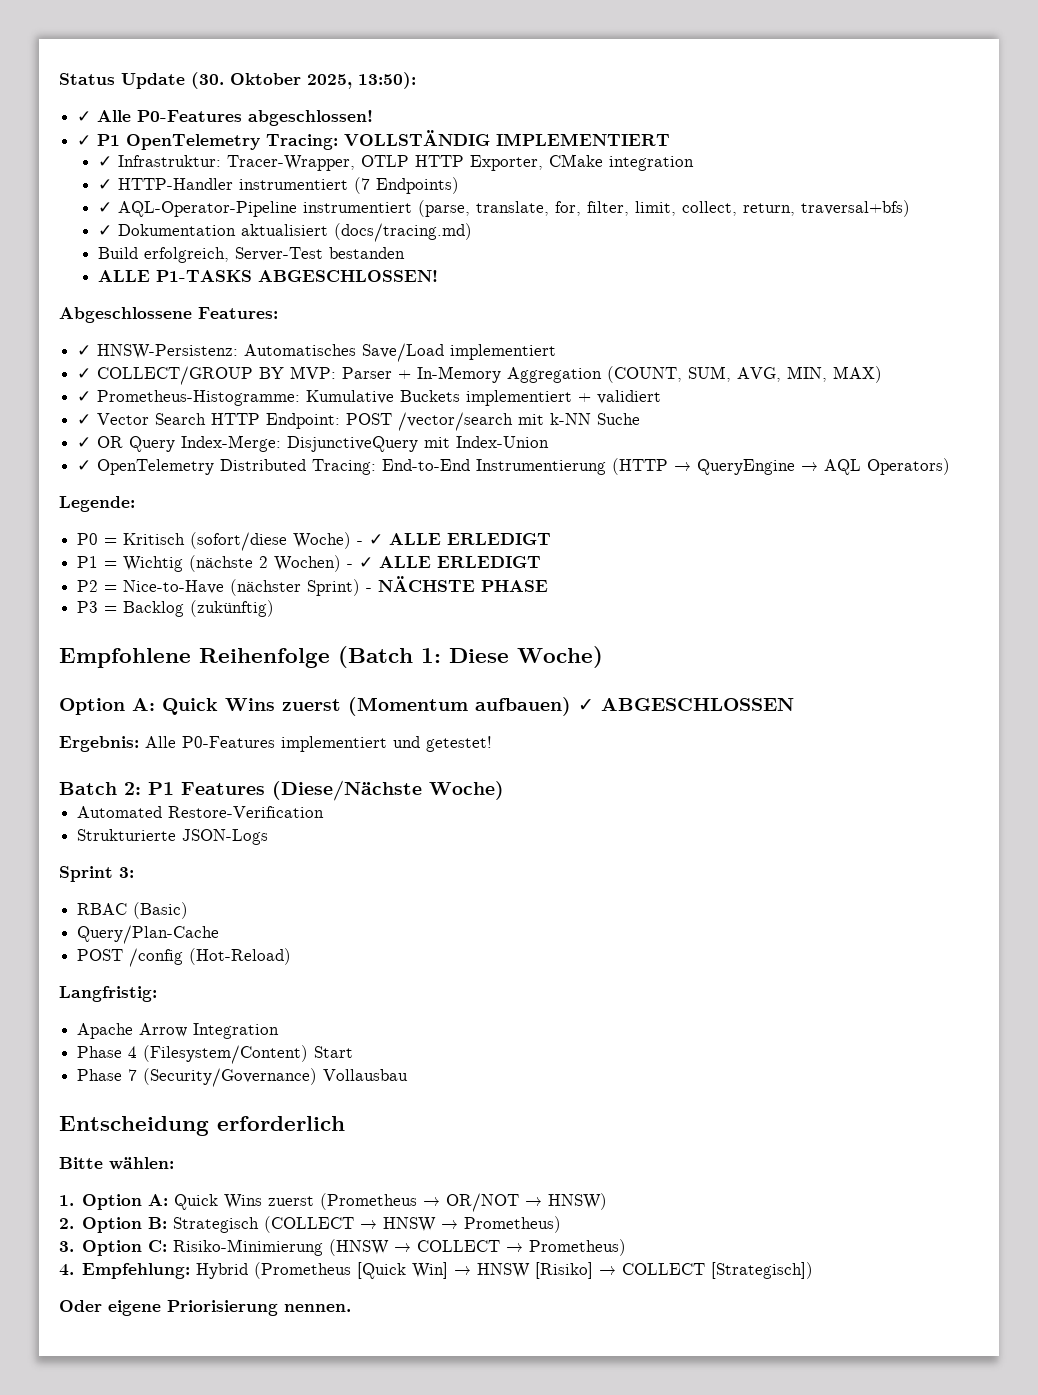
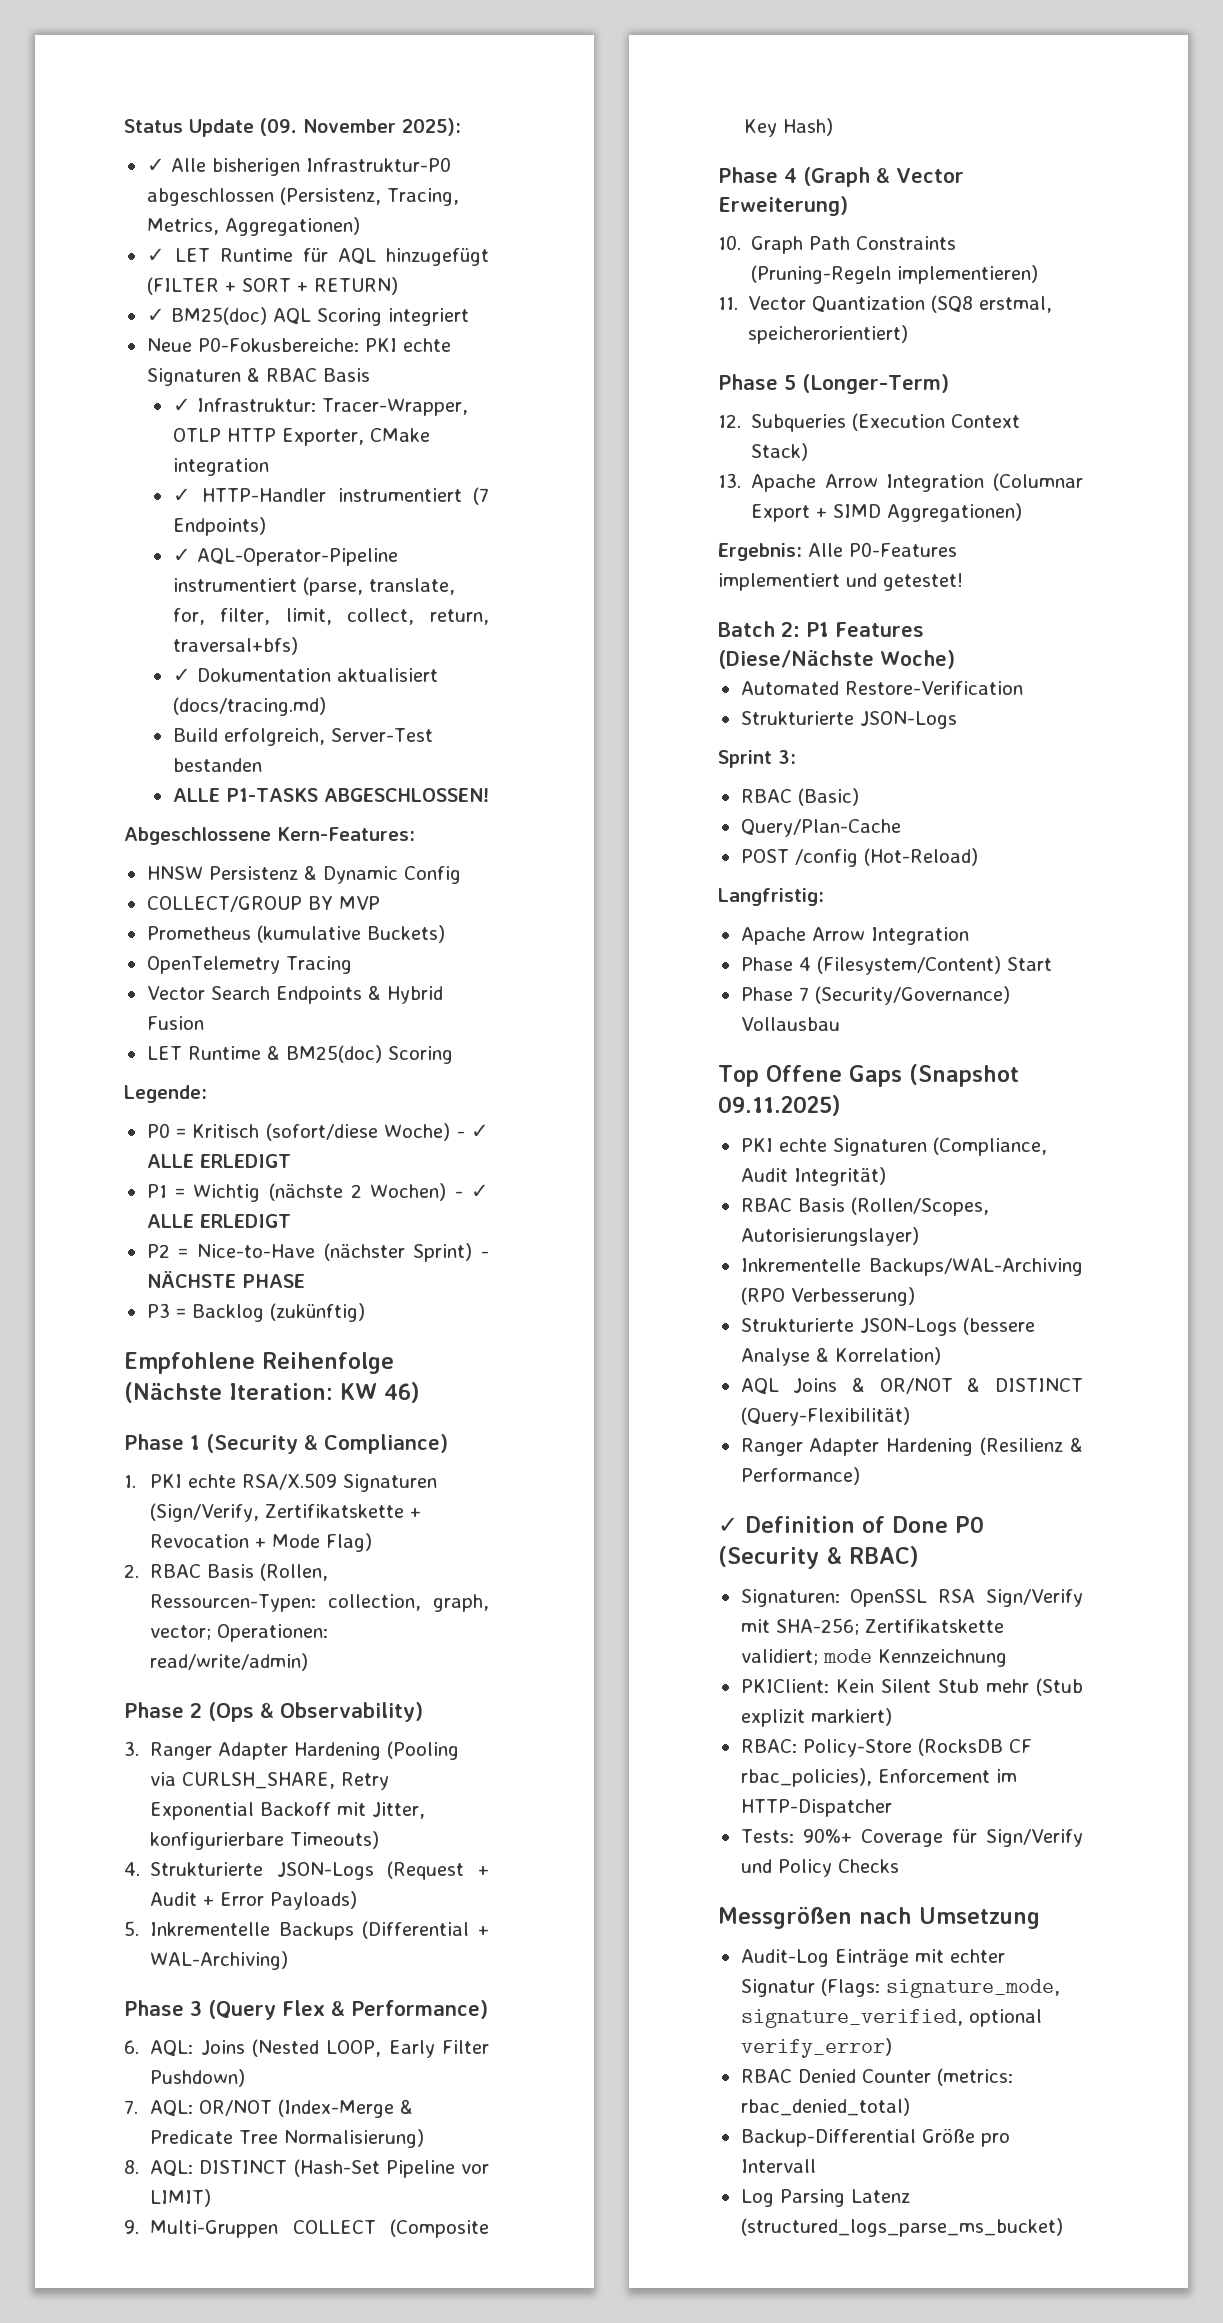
[191,72,416,89] [77,110,374,126] [77,130,671,150] (30. Oktober 2025, 13:50): // ✓ Alle P0-Features abgeschlossen! // ✓ P1 OpenTelemetry Tracing: VOLLSTÄNDIG IMPLEMENTIERT -> [260,118,461,136] [146,157,451,176] [146,187,459,206] [146,217,360,236] [146,248,489,266] [146,277,398,295] [146,307,469,326] [146,337,451,352] [146,367,370,386] (09. November 2025): // ✓ Alle bisherigen Infrastruktur-P0 abgeschlossen (Persistenz, Tracing, Metrics, Aggregationen) // ✓ LET Runtime für AQL hinzugefügt (FILTER + SORT + RETURN) // ✓ BM25(doc) AQL Scoring integriert // Neue P0-Fokusbereiche: PKI echte Signaturen & RBAC Basis
[198,307,278,319] [77,343,557,362] [77,366,883,385] [77,390,662,406] [77,412,641,431] [77,435,550,452] [77,458,951,475] Features: // ✓ HNSW-Persistenz: Automatisches Save/Load implementiert // ✓ COLLECT/GROUP BY MVP: Parser + In-Memory Aggregation (COUNT, SUM, AVG, MIN, MAX) // ✓ Prometheus-Histogramme: Kumulative Buckets implementiert + validiert // ✓ Vector Search HTTP Endpoint: POST /vector/search mit k-NN Suche // ✓ OR Query Index-Merge: DisjunctiveQuery mit Index-Union // ✓ OpenTelemetry Distributed Tracing: End-to-End Instrumentierung (HTTP → QueryEngine → AQL Operators) -> [277,827,415,841] [146,865,461,884] [146,896,380,912] [146,925,445,943] [146,956,352,974] [146,985,443,1004] [146,1016,204,1030] [146,1045,453,1064] Kern-Features: // HNSW Persistenz & Dynamic Config // COLLECT/GROUP BY MVP // Prometheus (kumulative Buckets) // OpenTelemetry Tracing // Vector Search Endpoints & Hybrid Fusion // LET Runtime & BM25(doc) Scoring
[338,646,603,668] [59,697,794,716] (Batch 1: Diese Woche) // Option A: Quick Wins zuerst (Momentum aufbauen) ✓ ABGESCHLOSSEN -> [124,1382,420,1403] [124,1434,448,1454] [124,1473,438,1492] [150,1503,422,1522] [150,1533,373,1552] [124,1563,329,1581] [150,1594,489,1612] [150,1624,329,1642] [150,1653,309,1671] [124,1702,423,1722] [124,1741,460,1760] [150,1772,390,1790] [150,1802,426,1820] [150,1831,380,1850] [124,1861,489,1880] [150,1891,358,1910] [124,1921,489,1940] [150,1951,289,1970] [124,2000,488,2020] [124,2039,489,2058] [150,2069,246,2087] [124,2099,414,2118] [150,2129,425,2148] [124,2159,489,2178] [150,2189,212,2207] [124,2219,489,2238] [744,118,834,137] [718,167,964,187] [718,196,848,216] [718,235,957,254] [751,265,1039,284] [718,295,1053,313] [748,325,909,344] [718,374,949,394] [718,413,1021,432] [751,443,809,461] [718,473,1083,492] [751,503,1023,522] (Nächste Iteration: KW 46) // Phase 1 (Security & Compliance) // 1. PKI echte RSA/X.509 Signaturen (Sign/Verify, Zertifikatskette + Revocation + Mode Flag) // 2. RBAC Basis (Rollen, Ressourcen-Typen: collection, graph, vector; Operationen: read/write/admin) // Phase 2 (Ops & Observability) // 3. Ranger Adapter Hardening (Pooling via CURLSH_SHARE, Retry Exponential Backoff mit Jitter, konfigurierbare Timeouts) // 4. Strukturierte JSON-Logs (Request + Audit + Error Payloads) // 5. Inkrementelle Backups (Differential + WAL-Archiving) // Phase 3 (Query Flex & Performance) // 6. AQL: Joins (Nested LOOP, Early Filter Pushdown) // 7. AQL: OR/NOT (Index-Merge & Predicate Tree Normalisierung) // 8. AQL: DISTINCT (Hash-Set Pipeline vor LIMIT) // 9. Multi-Gruppen COLLECT (Composite Key Hash) // Phase 4 (Graph & Vector Erweiterung) // 10. Graph Path Constraints (Pruning-Regeln implementieren) // 11. Vector Quantization (SQ8 erstmal, speicherorientiert) // Phase 5 (Longer-Term) // 12. Subqueries (Execution Context Stack) // 13. Apache Arrow Integration (Columnar Export + SIMD Aggregationen)
[59,1116,345,1136] [59,1157,174,1170] [59,1193,608,1212] [59,1216,562,1233] [59,1239,627,1256] [59,1262,814,1279] [59,1300,351,1316] Entscheidung erforderlich // Bitte wählen: // 1. Option A: Quick Wins zuerst (Prometheus → OR/NOT → HNSW) // 2. Option B: Strategisch (COLLECT → HNSW → Prometheus) // 3. Option C: Risiko-Minimierung (HNSW → COLLECT → Prometheus) // 4. Empfehlung: Hybrid (Prometheus [Quick Win] → HNSW [Risiko] → COLLECT [Strategisch]) // Oder eigene Priorisierung nennen. -> [718,1064,1019,1087] [718,1095,841,1116] [740,1137,1047,1156] [740,1167,886,1186] [740,1197,989,1216] [740,1227,919,1246] [740,1258,1084,1276] [740,1287,915,1306] [740,1317,1035,1336] [740,1347,941,1366] [740,1377,1083,1394] [740,1407,910,1426] [740,1437,1083,1456] [740,1467,860,1485] [718,1516,984,1533] [718,1546,919,1569] [740,1589,1084,1607] [740,1618,1004,1635] [740,1649,1007,1667] [740,1678,1083,1696] [740,1708,892,1727] [740,1738,1032,1757] [740,1768,1017,1787] [740,1799,892,1817] [740,1828,1084,1847] [740,1859,899,1877] [718,1907,1040,1929] [740,1949,1005,1967] [740,1978,1060,1998] [740,2009,1042,2028] [740,2038,892,2058] [740,2068,1013,2086] [740,2098,910,2116] [740,2128,1010,2147] [740,2159,816,2173] [740,2189,910,2207] [740,2218,1063,2237] Top Offene Gaps (Snapshot 09.11.2025) // PKI echte Signaturen (Compliance, Audit Integrität) // RBAC Basis (Rollen/Scopes, Autorisierungslayer) // Inkrementelle Backups/WAL-Archiving (RPO Verbesserung) // Strukturierte JSON-Logs (bessere Analyse & Korrelation) // AQL Joins & OR/NOT & DISTINCT (Query-Flexibilität) // Ranger Adapter Hardening (Resilienz & Performance) // ✓ Definition of Done P0 (Security & RBAC) // Signaturen: OpenSSL RSA Sign/Verify mit SHA-256; Zertifikatskette validiert; mode Kennzeichnung // PKIClient: Kein Silent Stub mehr (Stub explizit markiert) // RBAC: Policy-Store (RocksDB CF rbac_policies), Enforcement im HTTP-Dispatcher // Tests: 90%+ Coverage für Sign/Verify und Policy Checks // Messgrößen nach Umsetzung // Audit-Log Einträge mit echter Signatur (Flags: signature_mode, signature_verified, optional verify_error) // RBAC Denied Counter (metrics: rbac_denied_total) // Backup-Differential Größe pro Intervall // Log Parsing Latenz (structured_logs_parse_ms_bucket)

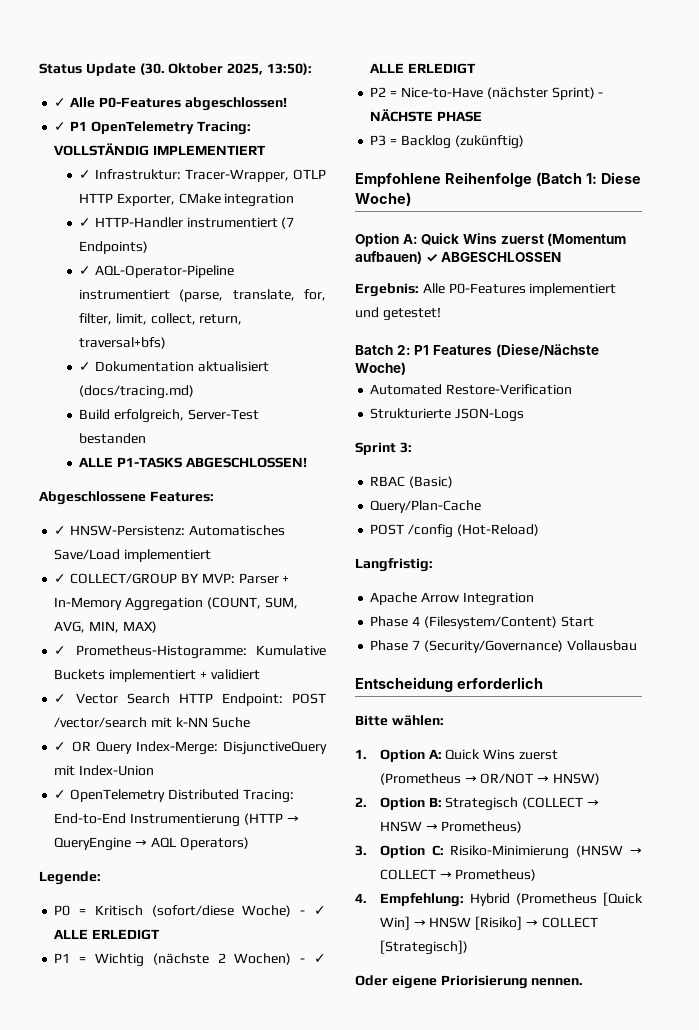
[260,118,461,136] [146,157,451,176] [146,187,459,206] [146,217,360,236] [146,248,489,266] [146,277,398,295] [146,307,469,326] [146,337,451,352] [146,367,370,386] (09. November 2025): // ✓ Alle bisherigen Infrastruktur-P0 abgeschlossen (Persistenz, Tracing, Metrics, Aggregationen) // ✓ LET Runtime für AQL hinzugefügt (FILTER + SORT + RETURN) // ✓ BM25(doc) AQL Scoring integriert // Neue P0-Fokusbereiche: PKI echte Signaturen & RBAC Basis -> [139,63,312,75] [54,97,287,111] [54,121,251,135] [54,143,267,156] (30. Oktober 2025, 13:50): // ✓ Alle P0-Features abgeschlossen! // ✓ P1 OpenTelemetry Tracing: VOLLSTÄNDIG IMPLEMENTIERT
[277,827,415,841] [146,865,461,884] [146,896,380,912] [146,925,445,943] [146,956,352,974] [146,985,443,1004] [146,1016,204,1030] [146,1045,453,1064] Kern-Features: // HNSW Persistenz & Dynamic Config // COLLECT/GROUP BY MVP // Prometheus (kumulative Buckets) // OpenTelemetry Tracing // Vector Search Endpoints & Hybrid Fusion // LET Runtime & BM25(doc) Scoring -> [149,491,214,502] [54,525,285,536] [54,549,212,562] [54,573,290,584] [54,597,298,611] [54,621,157,633] [54,645,326,659] [54,669,260,682] [54,693,326,706] [54,717,250,728] [54,741,327,755] [54,765,155,776] [54,789,294,803] [54,813,299,827] [54,837,249,851] Features: // ✓ HNSW-Persistenz: Automatisches Save/Load implementiert // ✓ COLLECT/GROUP BY MVP: Parser + In-Memory Aggregation (COUNT, SUM, AVG, MIN, MAX) // ✓ Prometheus-Histogramme: Kumulative Buckets implementiert + validiert // ✓ Vector Search HTTP Endpoint: POST /vector/search mit k-NN Suche // ✓ OR Query Index-Merge: DisjunctiveQuery mit Index-Union // ✓ OpenTelemetry Distributed Tracing: End-to-End Instrumentierung (HTTP → QueryEngine → AQL Operators)
[124,1382,420,1403] [124,1434,448,1454] [124,1473,438,1492] [150,1503,422,1522] [150,1533,373,1552] [124,1563,329,1581] [150,1594,489,1612] [150,1624,329,1642] [150,1653,309,1671] [124,1702,423,1722] [124,1741,460,1760] [150,1772,390,1790] [150,1802,426,1820] [150,1831,380,1850] [124,1861,489,1880] [150,1891,358,1910] [124,1921,489,1940] [150,1951,289,1970] [124,2000,488,2020] [124,2039,489,2058] [150,2069,246,2087] [124,2099,414,2118] [150,2129,425,2148] [124,2159,489,2178] [150,2189,212,2207] [124,2219,489,2238] [744,118,834,137] [718,167,964,187] [718,196,848,216] [718,235,957,254] [751,265,1039,284] [718,295,1053,313] [748,325,909,344] [718,374,949,394] [718,413,1021,432] [751,443,809,461] [718,473,1083,492] [751,503,1023,522] (Nächste Iteration: KW 46) // Phase 1 (Security & Compliance) // 1. PKI echte RSA/X.509 Signaturen (Sign/Verify, Zertifikatskette + Revocation + Mode Flag) // 2. RBAC Basis (Rollen, Ressourcen-Typen: collection, graph, vector; Operationen: read/write/admin) // Phase 2 (Ops & Observability) // 3. Ranger Adapter Hardening (Pooling via CURLSH_SHARE, Retry Exponential Backoff mit Jitter, konfigurierbare Timeouts) // 4. Strukturierte JSON-Logs (Request + Audit + Error Payloads) // 5. Inkrementelle Backups (Differential + WAL-Archiving) // Phase 3 (Query Flex & Performance) // 6. AQL: Joins (Nested LOOP, Early Filter Pushdown) // 7. AQL: OR/NOT (Index-Merge & Predicate Tree Normalisierung) // 8. AQL: DISTINCT (Hash-Set Pipeline vor LIMIT) // 9. Multi-Gruppen COLLECT (Composite Key Hash) // Phase 4 (Graph & Vector Erweiterung) // 10. Graph Path Constraints (Pruning-Regeln implementieren) // 11. Vector Quantization (SQ8 erstmal, speicherorientiert) // Phase 5 (Longer-Term) // 12. Subqueries (Execution Context Stack) // 13. Apache Arrow Integration (Columnar Export + SIMD Aggregationen) -> [535,172,641,186] [355,192,411,206] [355,233,627,247] [355,251,562,264] (Batch 1: Diese Woche) // Option A: Quick Wins zuerst (Momentum aufbauen) ✓ ABGESCHLOSSEN
[718,1064,1019,1087] [718,1095,841,1116] [740,1137,1047,1156] [740,1167,886,1186] [740,1197,989,1216] [740,1227,919,1246] [740,1258,1084,1276] [740,1287,915,1306] [740,1317,1035,1336] [740,1347,941,1366] [740,1377,1083,1394] [740,1407,910,1426] [740,1437,1083,1456] [740,1467,860,1485] [718,1516,984,1533] [718,1546,919,1569] [740,1589,1084,1607] [740,1618,1004,1635] [740,1649,1007,1667] [740,1678,1083,1696] [740,1708,892,1727] [740,1738,1032,1757] [740,1768,1017,1787] [740,1799,892,1817] [740,1828,1084,1847] [740,1859,899,1877] [718,1907,1040,1929] [740,1949,1005,1967] [740,1978,1060,1998] [740,2009,1042,2028] [740,2038,892,2058] [740,2068,1013,2086] [740,2098,910,2116] [740,2128,1010,2147] [740,2159,816,2173] [740,2189,910,2207] [740,2218,1063,2237] Top Offene Gaps (Snapshot 09.11.2025) // PKI echte Signaturen (Compliance, Audit Integrität) // RBAC Basis (Rollen/Scopes, Autorisierungslayer) // Inkrementelle Backups/WAL-Archiving (RPO Verbesserung) // Strukturierte JSON-Logs (bessere Analyse & Korrelation) // AQL Joins & OR/NOT & DISTINCT (Query-Flexibilität) // Ranger Adapter Hardening (Resilienz & Performance) // ✓ Definition of Done P0 (Security & RBAC) // Signaturen: OpenSSL RSA Sign/Verify mit SHA-256; Zertifikatskette validiert; mode Kennzeichnung // PKIClient: Kein Silent Stub mehr (Stub explizit markiert) // RBAC: Policy-Store (RocksDB CF rbac_policies), Enforcement im HTTP-Dispatcher // Tests: 90%+ Coverage für Sign/Verify und Policy Checks // Messgrößen nach Umsetzung // Audit-Log Einträge mit echter Signatur (Flags: signature_mode, signature_verified, optional verify_error) // RBAC Denied Counter (metrics: rbac_denied_total) // Backup-Differential Größe pro Intervall // Log Parsing Latenz (structured_logs_parse_ms_bucket) -> [355,677,543,692] [355,715,444,726] [355,749,558,762] [379,773,600,785] [355,797,599,811] [379,821,523,833] [355,845,642,859] [379,869,537,881] [355,892,643,907] [379,916,598,930] [379,940,468,955] [355,975,584,989] Entscheidung erforderlich // Bitte wählen: // 1. Option A: Quick Wins zuerst (Prometheus → OR/NOT → HNSW) // 2. Option B: Strategisch (COLLECT → HNSW → Prometheus) // 3. Option C: Risiko-Minimierung (HNSW → COLLECT → Prometheus) // 4. Empfehlung: Hybrid (Prometheus [Quick Win] → HNSW [Risiko] → COLLECT [Strategisch]) // Oder eigene Priorisierung nennen.

